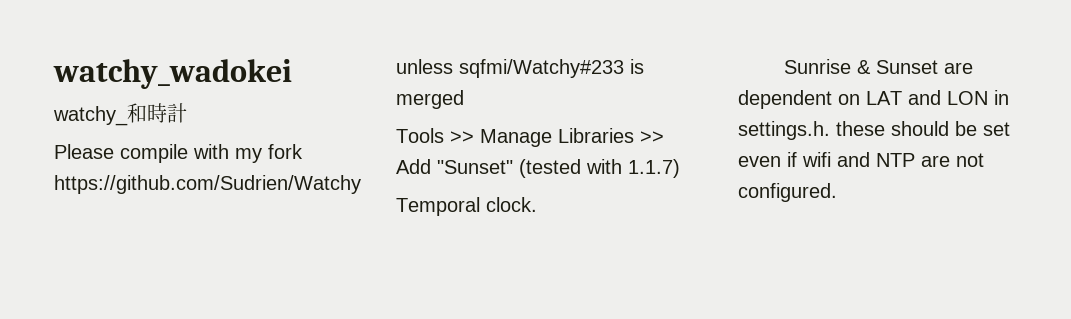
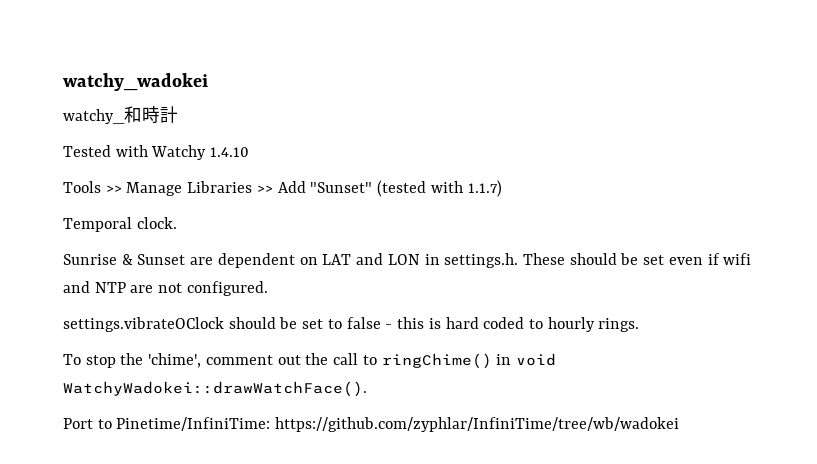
[54,144,303,163] [54,175,361,194] [396,59,644,78] [396,90,464,109] Please compile with my fork https://github.com/Sudrien/Watchy unless sqfmi/Watchy#233 is merged -> [63,145,250,160] Tested with Watchy 1.4.10
[836,121,885,136] these -> [522,253,565,265] These
(837, 192) none -> [63,317,640,332] [63,353,556,369] [63,381,367,397] [63,417,680,432] // settings.vibrateOClock should be set to false - this is hard coded to hourly rings. // To stop the 'chime', comment out the call to ringChime() in void WatchyWadokei::drawWatchFace(). // Port to Pinetime/InfiniTime: https://github.com/zyphlar/InfiniTime/tree/wb/wadokei

